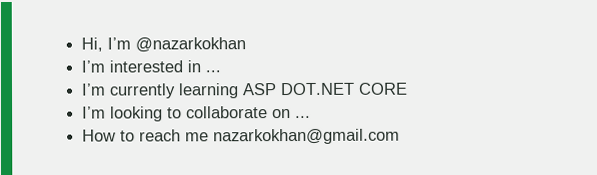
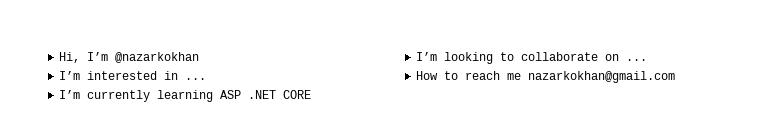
[280,82,356,96] DOT.NET -> [248,90,277,99] .NET

